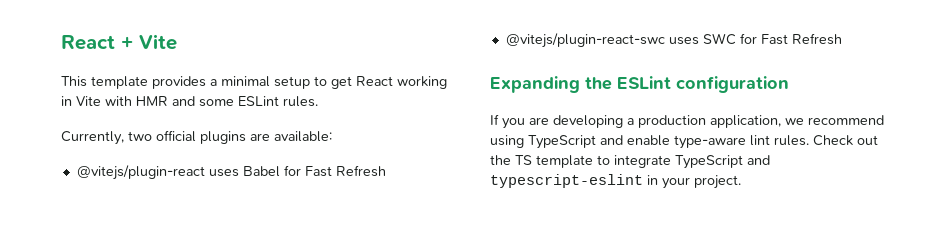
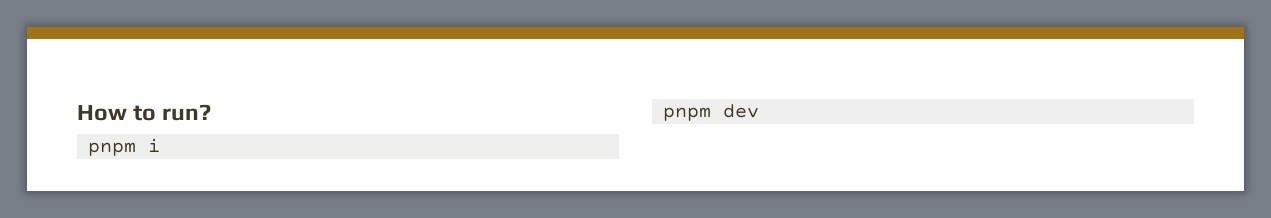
[61,34,177,50] [61,76,447,89] [61,96,318,107] [61,130,332,145] [76,165,386,180] [505,33,842,48] [490,76,789,93] [490,114,884,129] [490,135,878,149] [490,155,770,169] [490,174,741,189] React + Vite // This template provides a minimal setup to get React working in Vite with HMR and some ESLint rules. // Currently, two official plugins are available: // @vitejs/plugin-react uses Babel for Fast Refresh // @vitejs/plugin-react-swc uses SWC for Fast Refresh // Expanding the ESLint configuration // If you are developing a production application, we recommend using TypeScript and enable type-aware lint rules. Check out the TS template to integrate TypeScript and typescript-eslint in your project. -> [77,104,212,121] [87,138,160,156] [662,104,759,121] How to run? // pnpm i // pnpm dev

